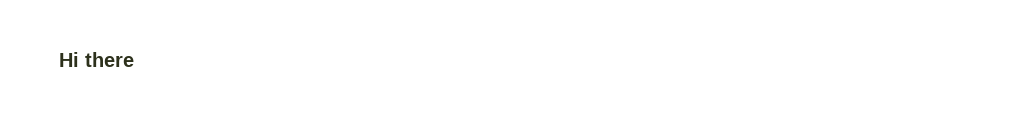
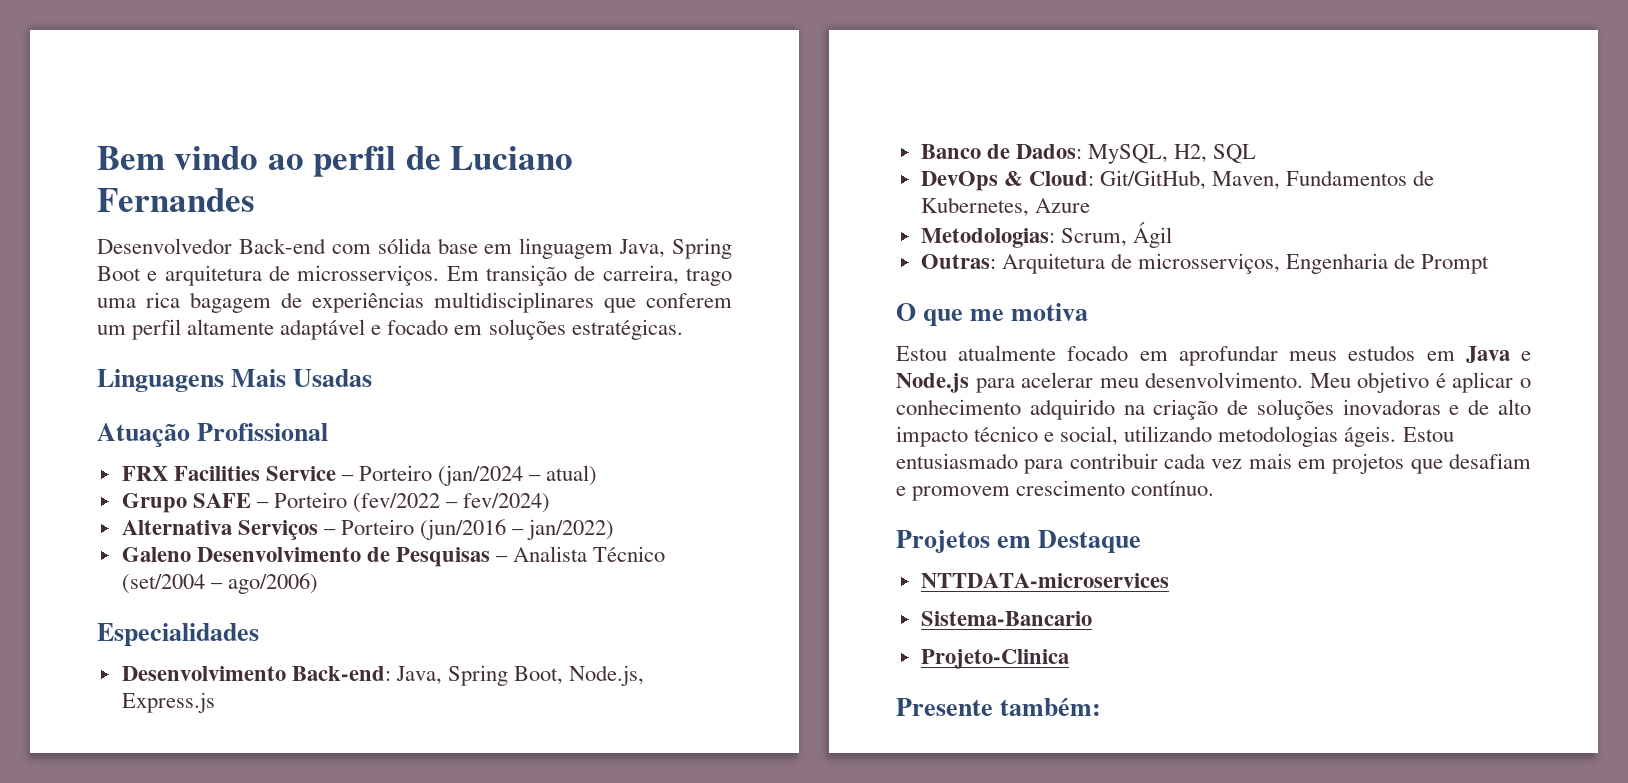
[59,52,134,67] Hi there -> [97,146,574,177] [97,188,255,212] [97,238,732,259] [97,265,732,286] [97,292,732,313] [97,319,683,340] [97,369,373,392] [97,423,329,447] [121,465,598,486] [121,492,551,513] [121,519,615,540] [121,546,666,567] [121,573,318,594] [97,623,259,646] [121,665,645,686] [121,692,215,713] [920,144,1257,164] [920,170,1435,191] [920,197,1090,217] [920,221,1172,248] [920,253,1490,274] [896,303,1089,326] [896,345,1531,366] [896,372,1531,393] [896,399,1531,420] [896,426,1454,447] [896,453,1531,474] [896,480,1215,501] [896,530,1142,553] [920,573,1169,588] [920,611,1092,626] [920,649,1069,669] [896,697,1102,716] Bem vindo ao perfil de Luciano Fernandes // Desenvolvedor Back-end com sólida base em linguagem Java, Spring Boot e arquitetura de microsserviços. Em transição de carreira, trago uma rica bagagem de experiências multidisciplinares que conferem um perfil altamente adaptável e focado em soluções estratégicas. // Linguagens Mais Usadas // Atuação Profissional // FRX Facilities Service – Porteiro (jan/2024 – atual) // Grupo SAFE – Porteiro (fev/2022 – fev/2024) // Alternativa Serviços – Porteiro (jun/2016 – jan/2022) // Galeno Desenvolvimento de Pesquisas – Analista Técnico (set/2004 – ago/2006) // Especialidades // Desenvolvimento Back-end: Java, Spring Boot, Node.js, Express.js // Banco de Dados: MySQL, H2, SQL // DevOps & Cloud: Git/GitHub, Maven, Fundamentos de Kubernetes, Azure // Metodologias: Scrum, Ágil // Outras: Arquitetura de microsserviços, Engenharia de Prompt // O que me motiva // Estou atualmente focado em aprofundar meus estudos em Java e Node.js para acelerar meu desenvolvimento. Meu objetivo é aplicar o conhecimento adquirido na criação de soluções inovadoras e de alto impacto técnico e social, utilizando metodologias ágeis. Estou entusiasmado para contribuir cada vez mais em projetos que desafiam e promovem crescimento contínuo. // Projetos em Destaque // NTTDATA-microservices // Sistema-Bancario // Projeto-Clinica // Presente também:

